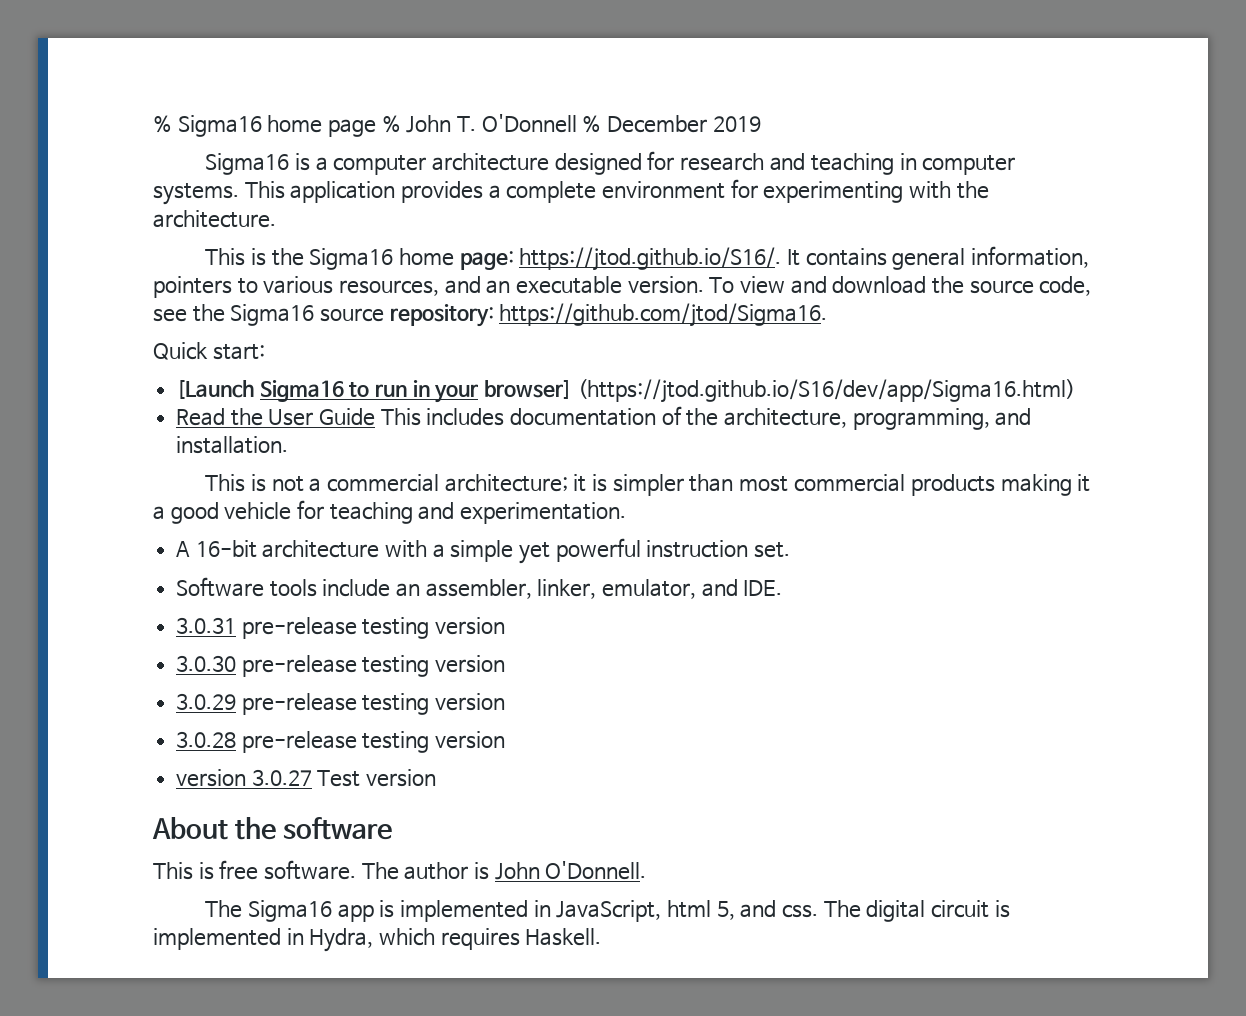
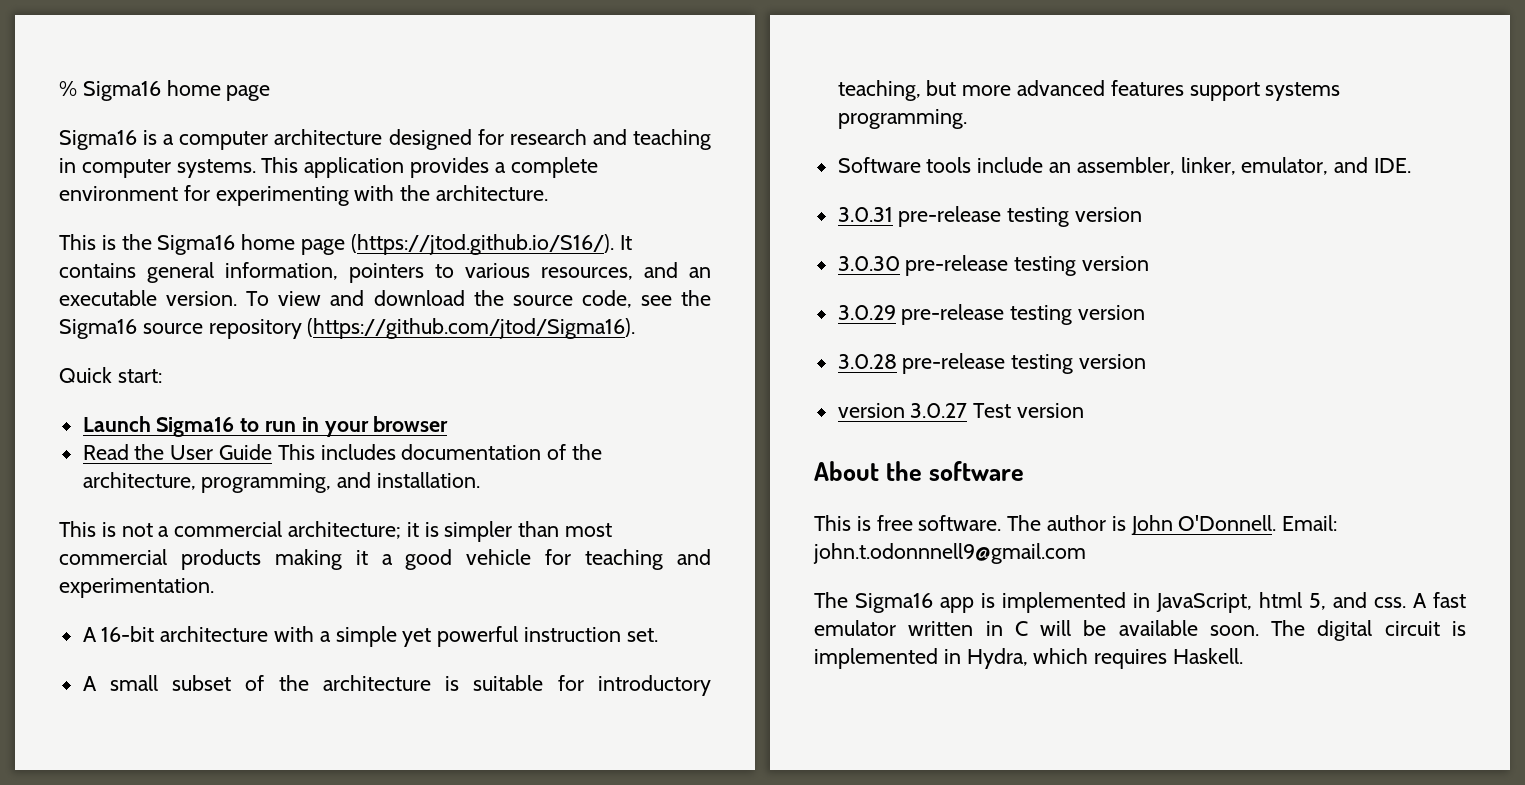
[381,114,761,133] % John T. O'Donnell % December 2019 -> (271, 93) none
[459,247,782,271] page: https://jtod.github.io/S16/. -> [301,234,614,255] page (https://jtod.github.io/S16/).
[389,303,828,327] repository: https://github.com/jtod/Sigma16. -> [208,318,636,339] repository (https://github.com/jtod/Sigma16).
[176,380,255,399] [Launch -> [82,416,151,432] Launch
[484,379,1075,403] browser] (https://jtod.github.io/S16/dev/app/Sigma16.html) -> [373,416,449,432] browser
(791, 550) none -> [82,675,711,696] [837,80,1341,101] [837,109,967,129] // A small subset of the architecture is suitable for introductory teaching, but more advanced features support systems programming.
(647, 870) none -> [1282,515,1338,531] [813,543,1086,564] Email: john.t.odonnnell9@gmail.com
(818, 911) none -> [1413,592,1466,608] [814,620,1259,636] A fast emulator written in C will be available soon.

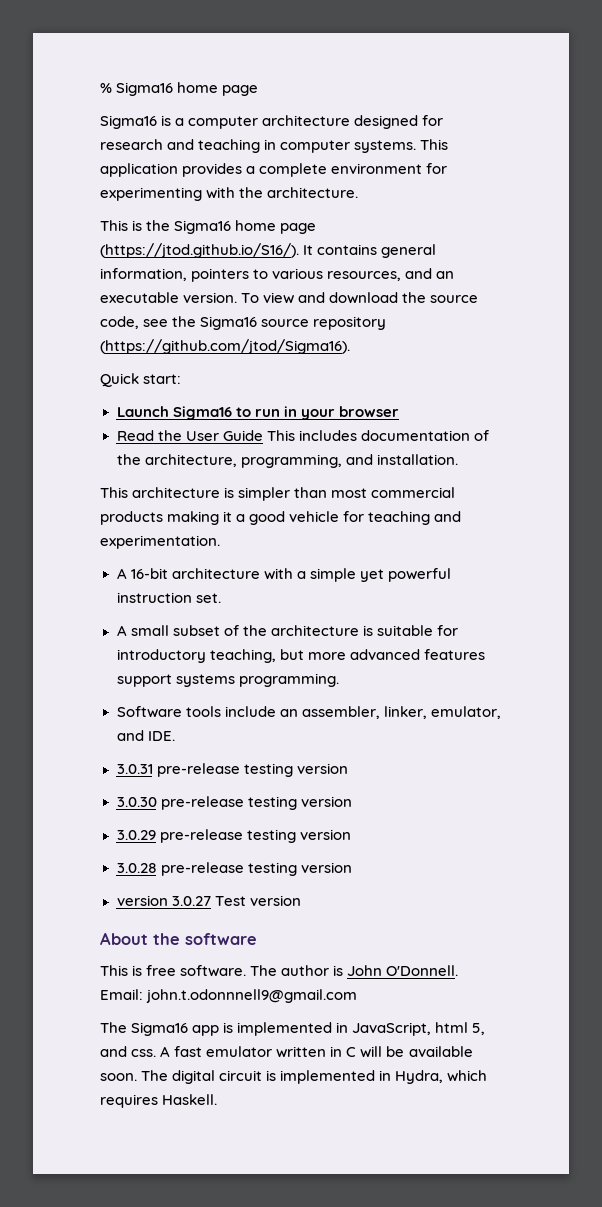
[101,521,419,539] is not a commercial architecture; it -> [132,487,221,498] architecture

